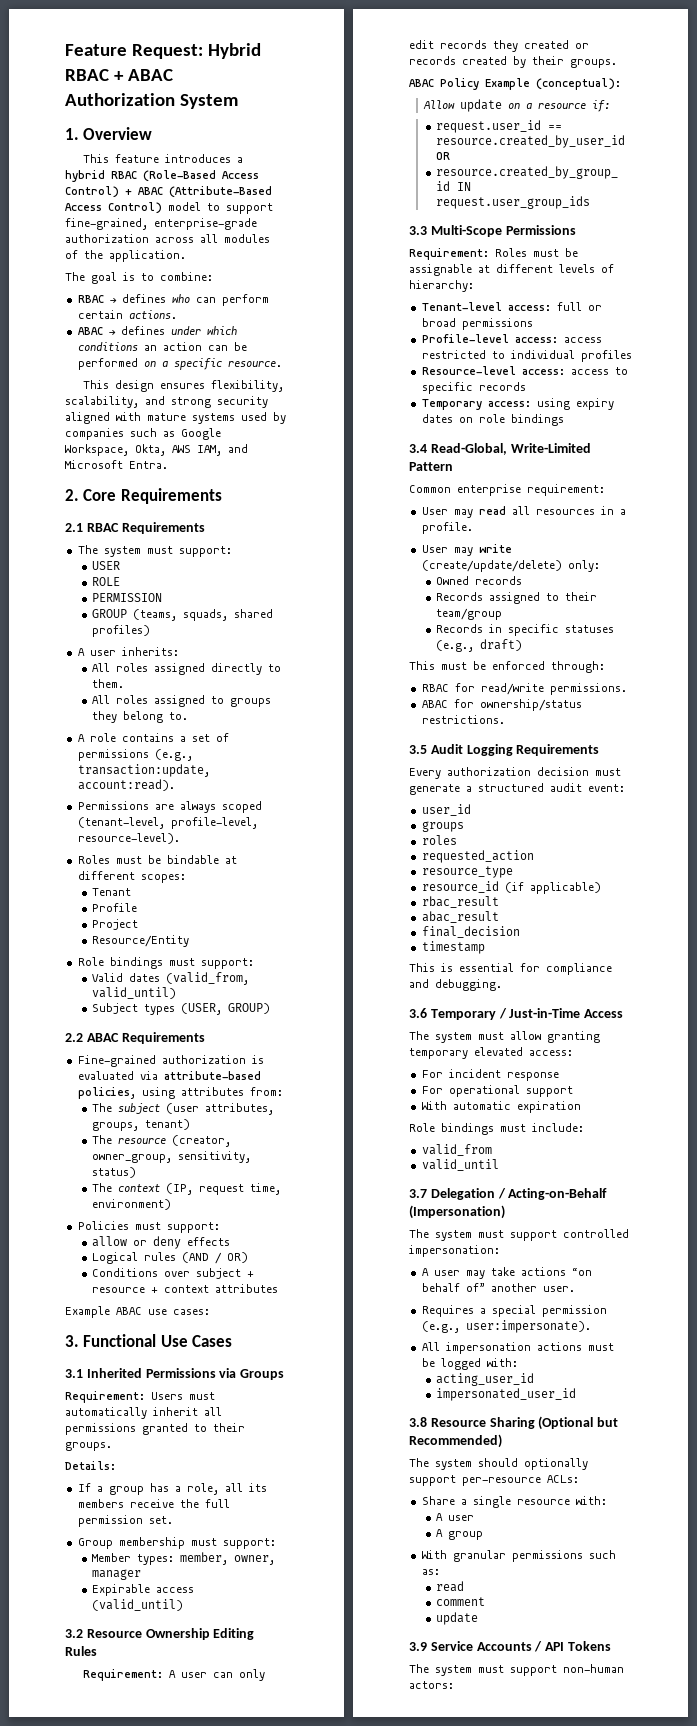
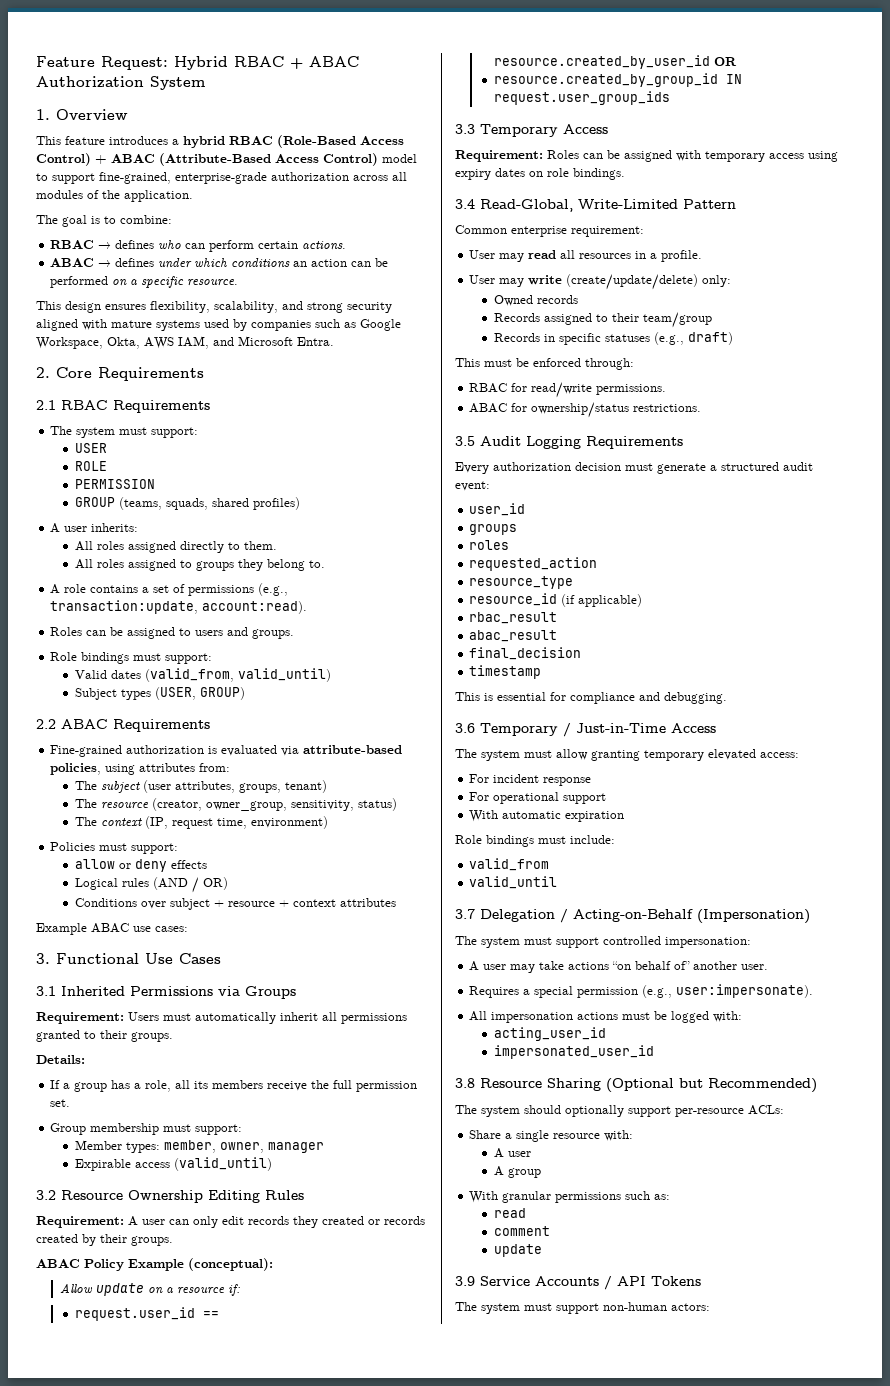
[77,801,262,813] [77,817,258,829] [77,833,180,844] [77,855,237,864] [77,871,186,883] [92,888,132,896] [92,903,138,912] [92,919,139,930] [92,935,190,947] Permissions are always scoped (tenant-level, profile-level, resource-level). // Roles must be bindable at different scopes: // Tenant // Profile // Project // Resource/Entity -> [50,627,295,639] Roles can be assigned to users and groups.
[430,225,576,237] Multi-Scope Permissions -> [480,124,608,137] Temporary Access
[533,248,578,257] [409,264,614,276] [409,280,474,292] [421,302,602,311] [421,318,533,330] [421,334,602,343] [421,350,632,362] [421,366,628,375] [421,382,526,394] [421,399,531,410] must be assignable at different levels of hierarchy: // Tenant-level access: full or broad permissions // Profile-level access: access restricted to individual profiles // Resource-level access: access to specific records // Temporary access: -> [583,150,804,162] can be assigned with temporary access
[510,414,564,426] bindings -> [573,168,625,180] bindings.

